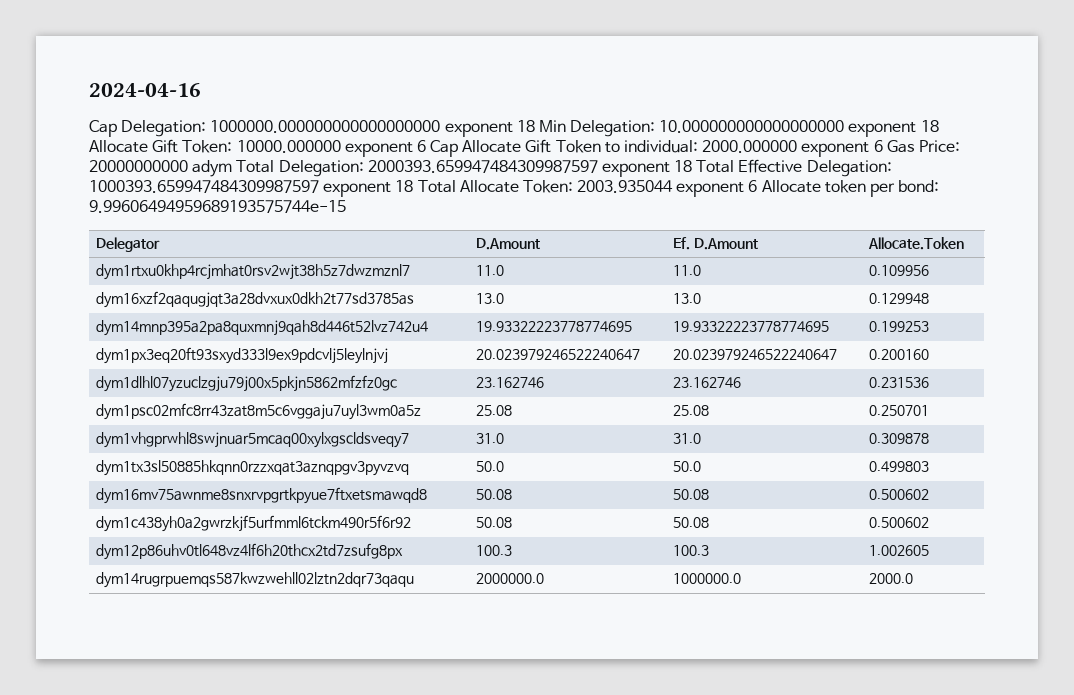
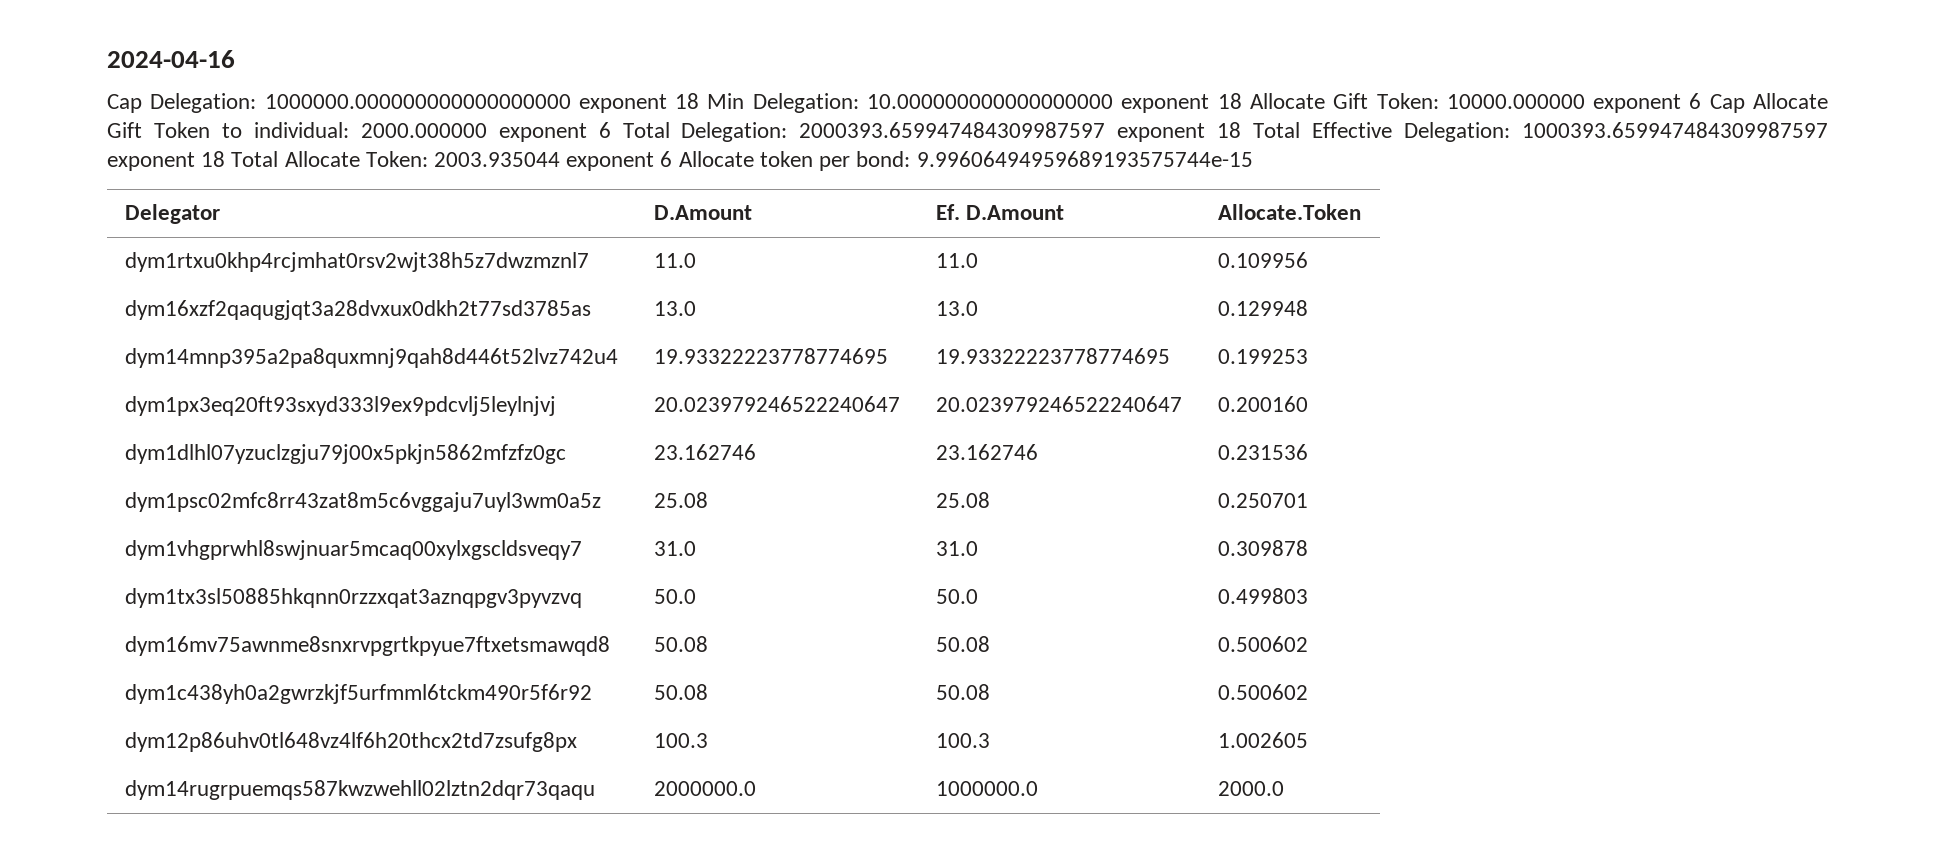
[886,140,960,153] [89,160,233,177] Gas Price: 20000000000 adym -> (611, 130) none

